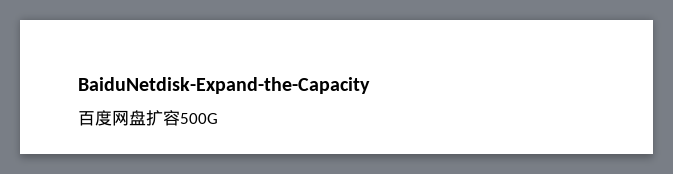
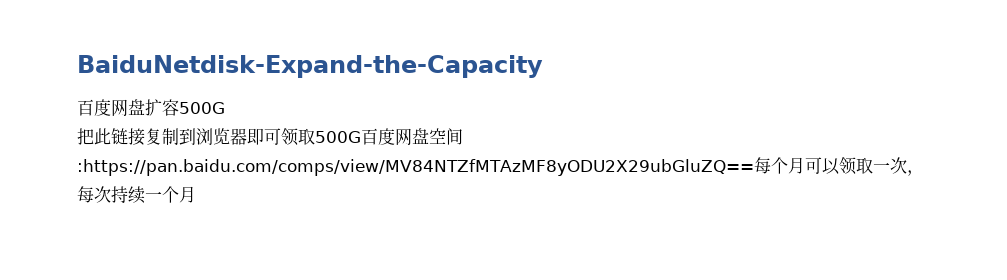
(218, 118) none -> [77,128,463,146] [77,157,924,176] [77,186,196,204] // 把此链接复制到浏览器即可领取500G百度网盘空间:https://pan.baidu.com/comps/view/MV84NTZfMTAzMF8yODU2X29ubGluZQ==每个月可以领取一次，每次持续一个月

